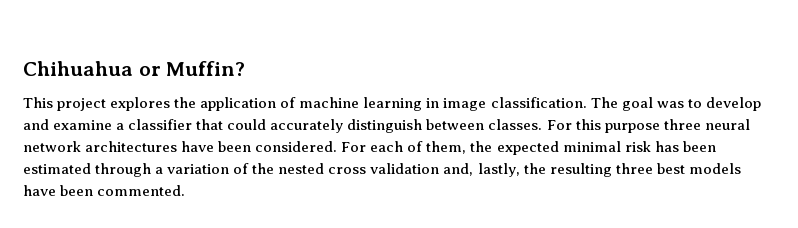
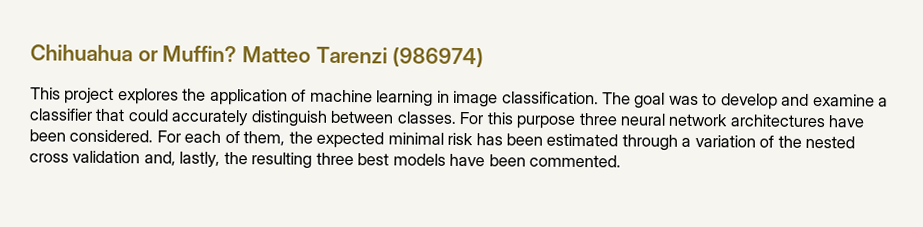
(246, 68) none -> [242,46,485,68] Matteo Tarenzi (986974)

